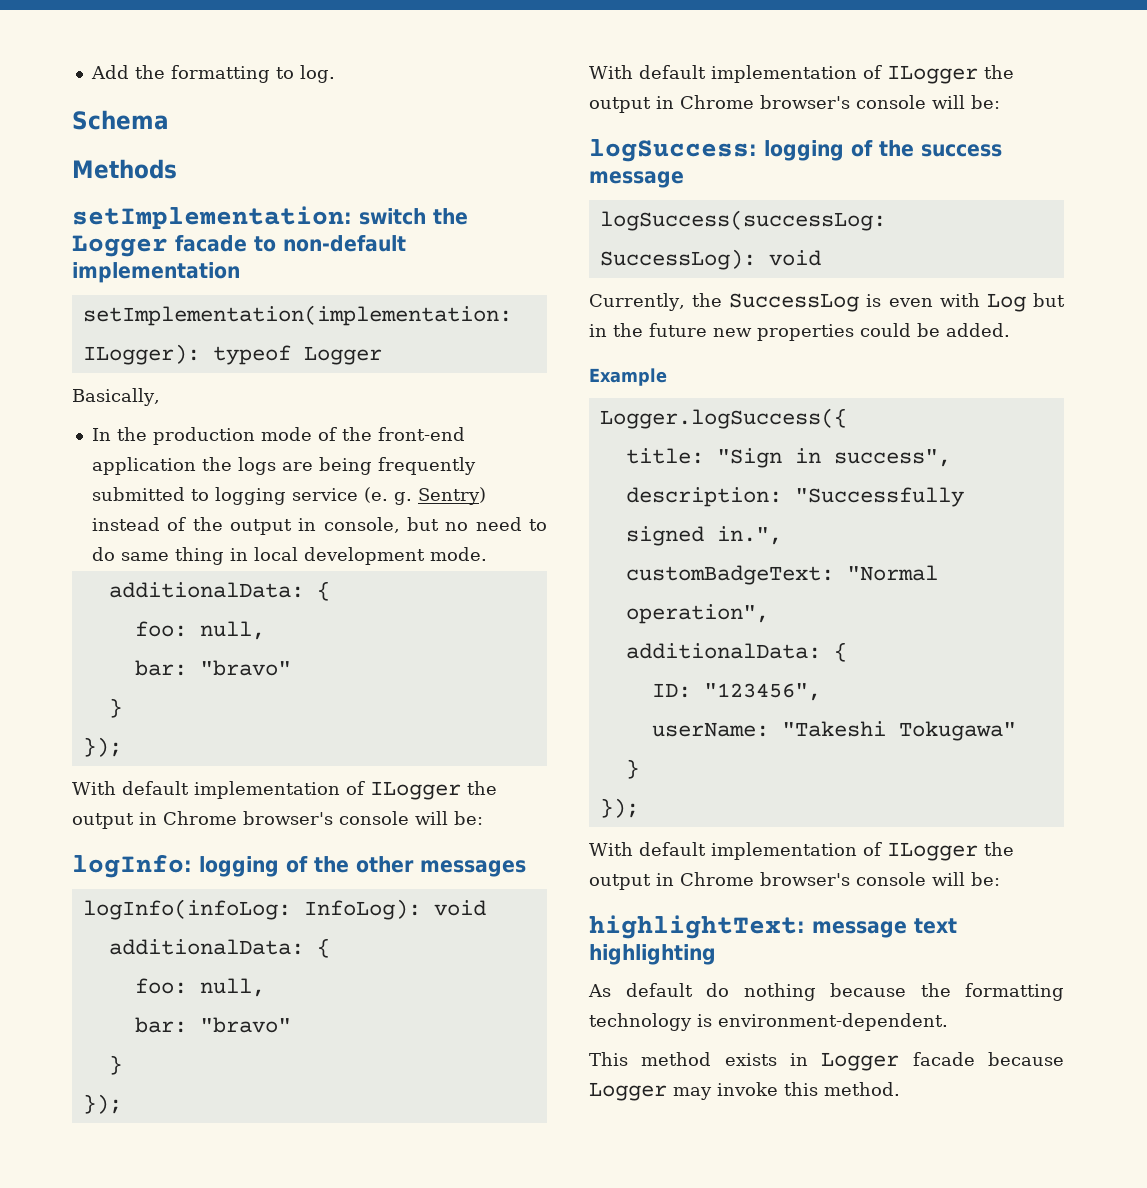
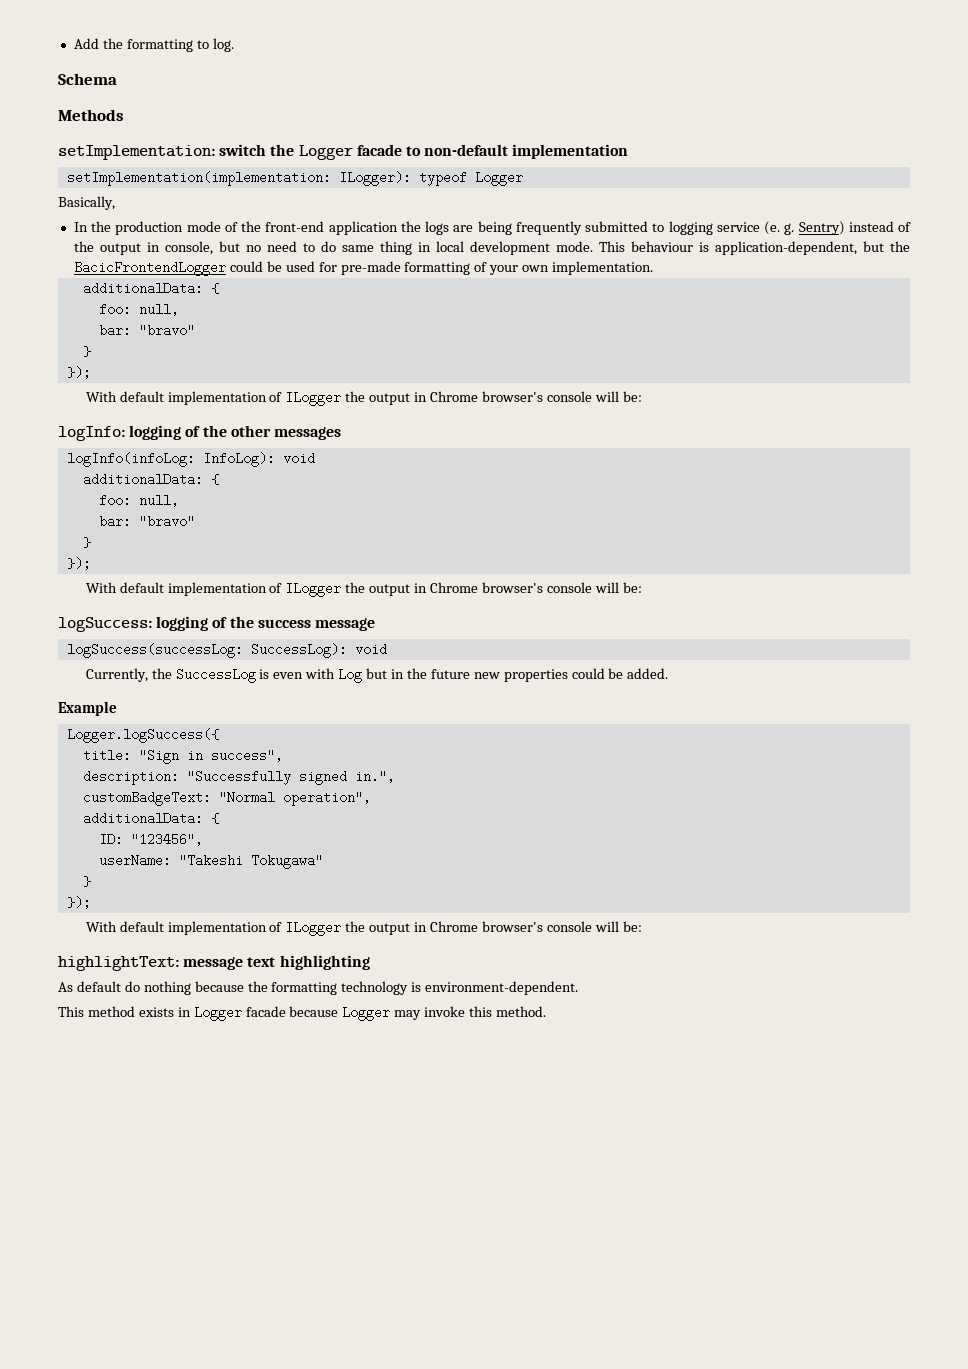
(487, 554) none -> [598,241,911,255] [73,261,654,276] This behaviour is application-dependent, but the BacicFrontendLogger could be used for pre-made formatting of your own implementation.

